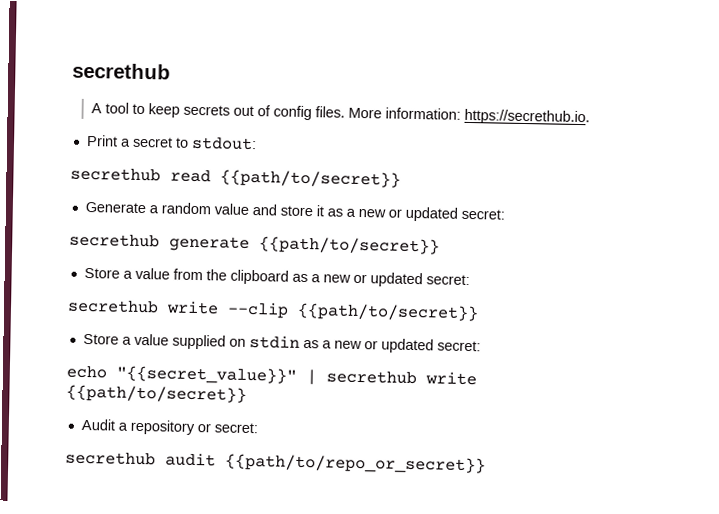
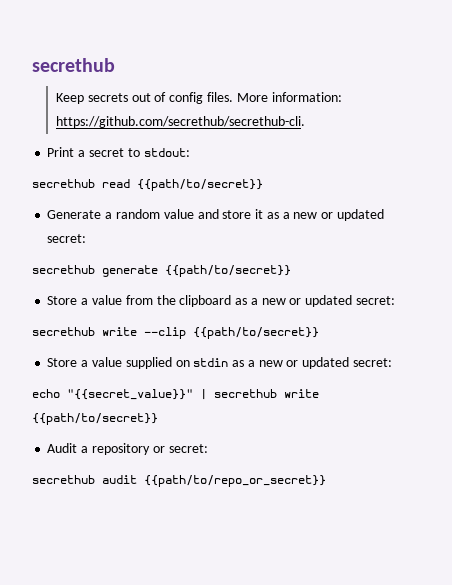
[91,102,181,118] A tool to keep -> [56,93,85,104] Keep
[464,108,591,126] https://secrethub.io. -> [56,116,306,128] https://github.com/secrethub/secrethub-cli.

